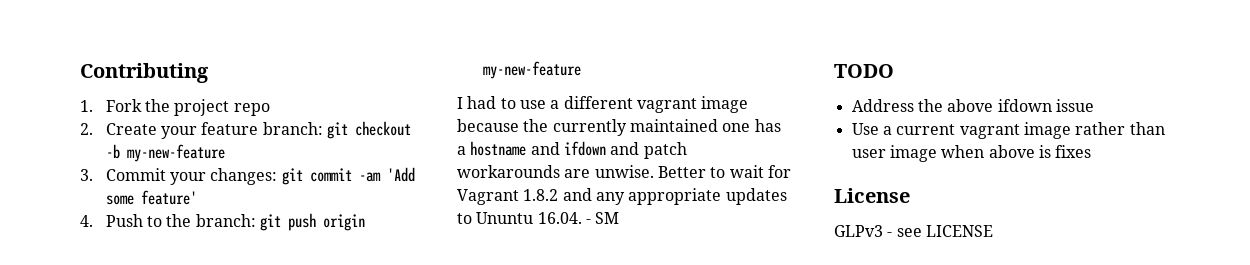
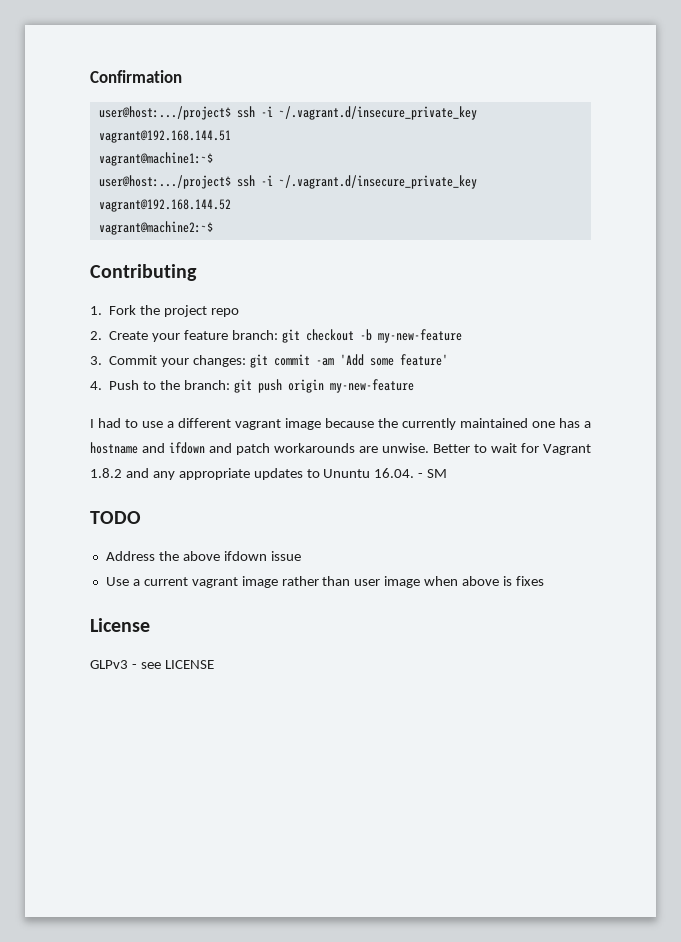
(80, 73) none -> [90,70,182,83] [98,106,477,120] [98,130,231,143] [98,152,213,166] [98,175,477,189] [98,199,231,212] [98,221,213,235] Confirmation // user@host:.../project$ ssh -i ~/.vagrant.d/insecure_private_key vagrant@192.168.144.51 // vagrant@machine1:~$ // user@host:.../project$ ssh -i ~/.vagrant.d/insecure_private_key vagrant@192.168.144.52 // vagrant@machine2:~$ //

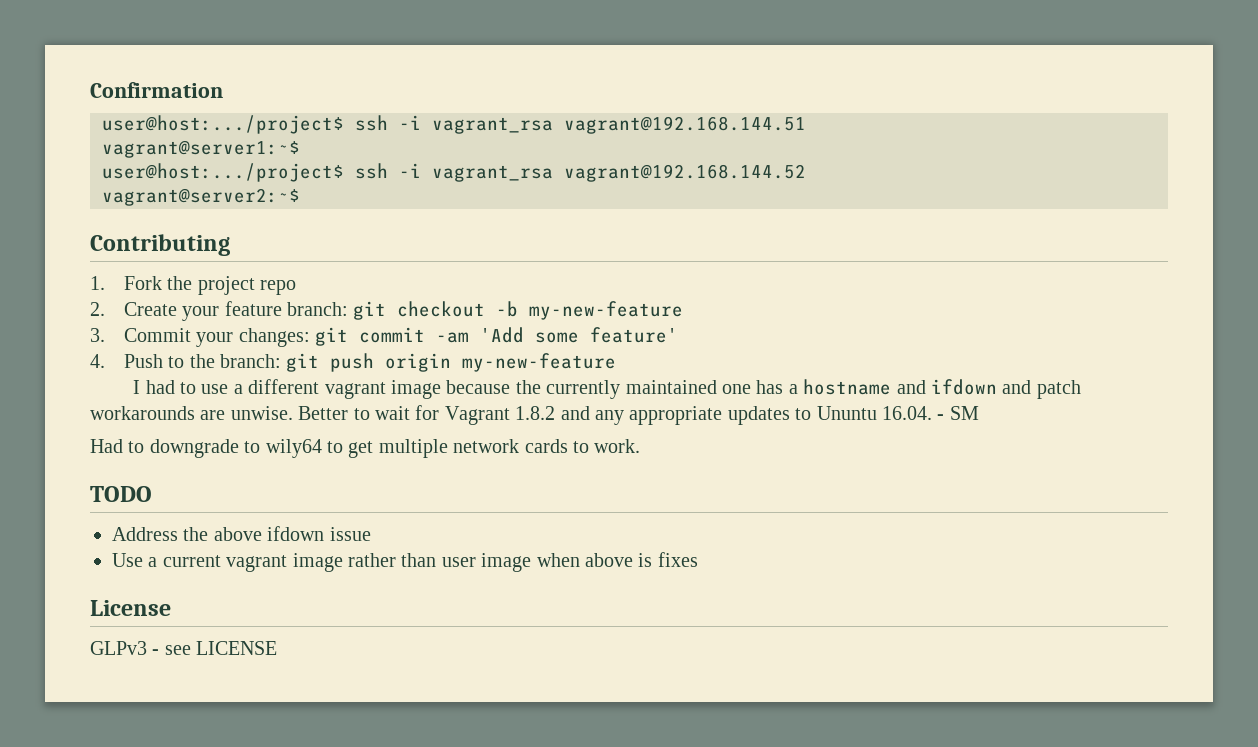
[278,106,477,120] ~/.vagrant.d/insecure_private_key -> [432,117,553,134] vagrant_rsa
[98,152,213,166] [98,175,477,189] vagrant@machine1:~$ // user@host:.../project$ ssh -i ~/.vagrant.d/insecure_private_key -> [102,140,300,158] [102,163,553,182] vagrant@server1:~$ // user@host:.../project$ ssh -i vagrant_rsa
[98,221,213,235] vagrant@machine2:~$ -> [102,188,300,206] vagrant@server2:~$
(448, 473) none -> [90,439,641,458] // Had to downgrade to wily64 to get multiple network cards to work.

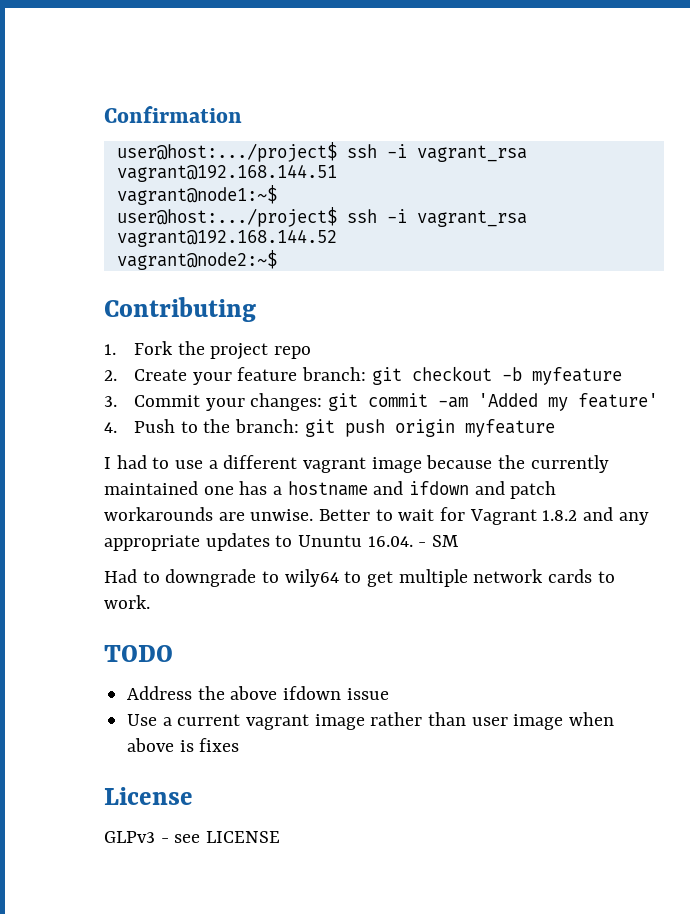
[102,140,300,158] vagrant@server1:~$ -> [116,185,277,205] vagrant@node1:~$
[102,188,300,206] vagrant@server2:~$ -> [116,250,277,270] vagrant@node2:~$
[529,301,684,320] my-new-feature -> [531,367,622,385] myfeature
[480,327,580,343] 'Add some -> [477,393,568,411] 'Added my
[462,353,617,372] my-new-feature -> [464,419,555,437] myfeature

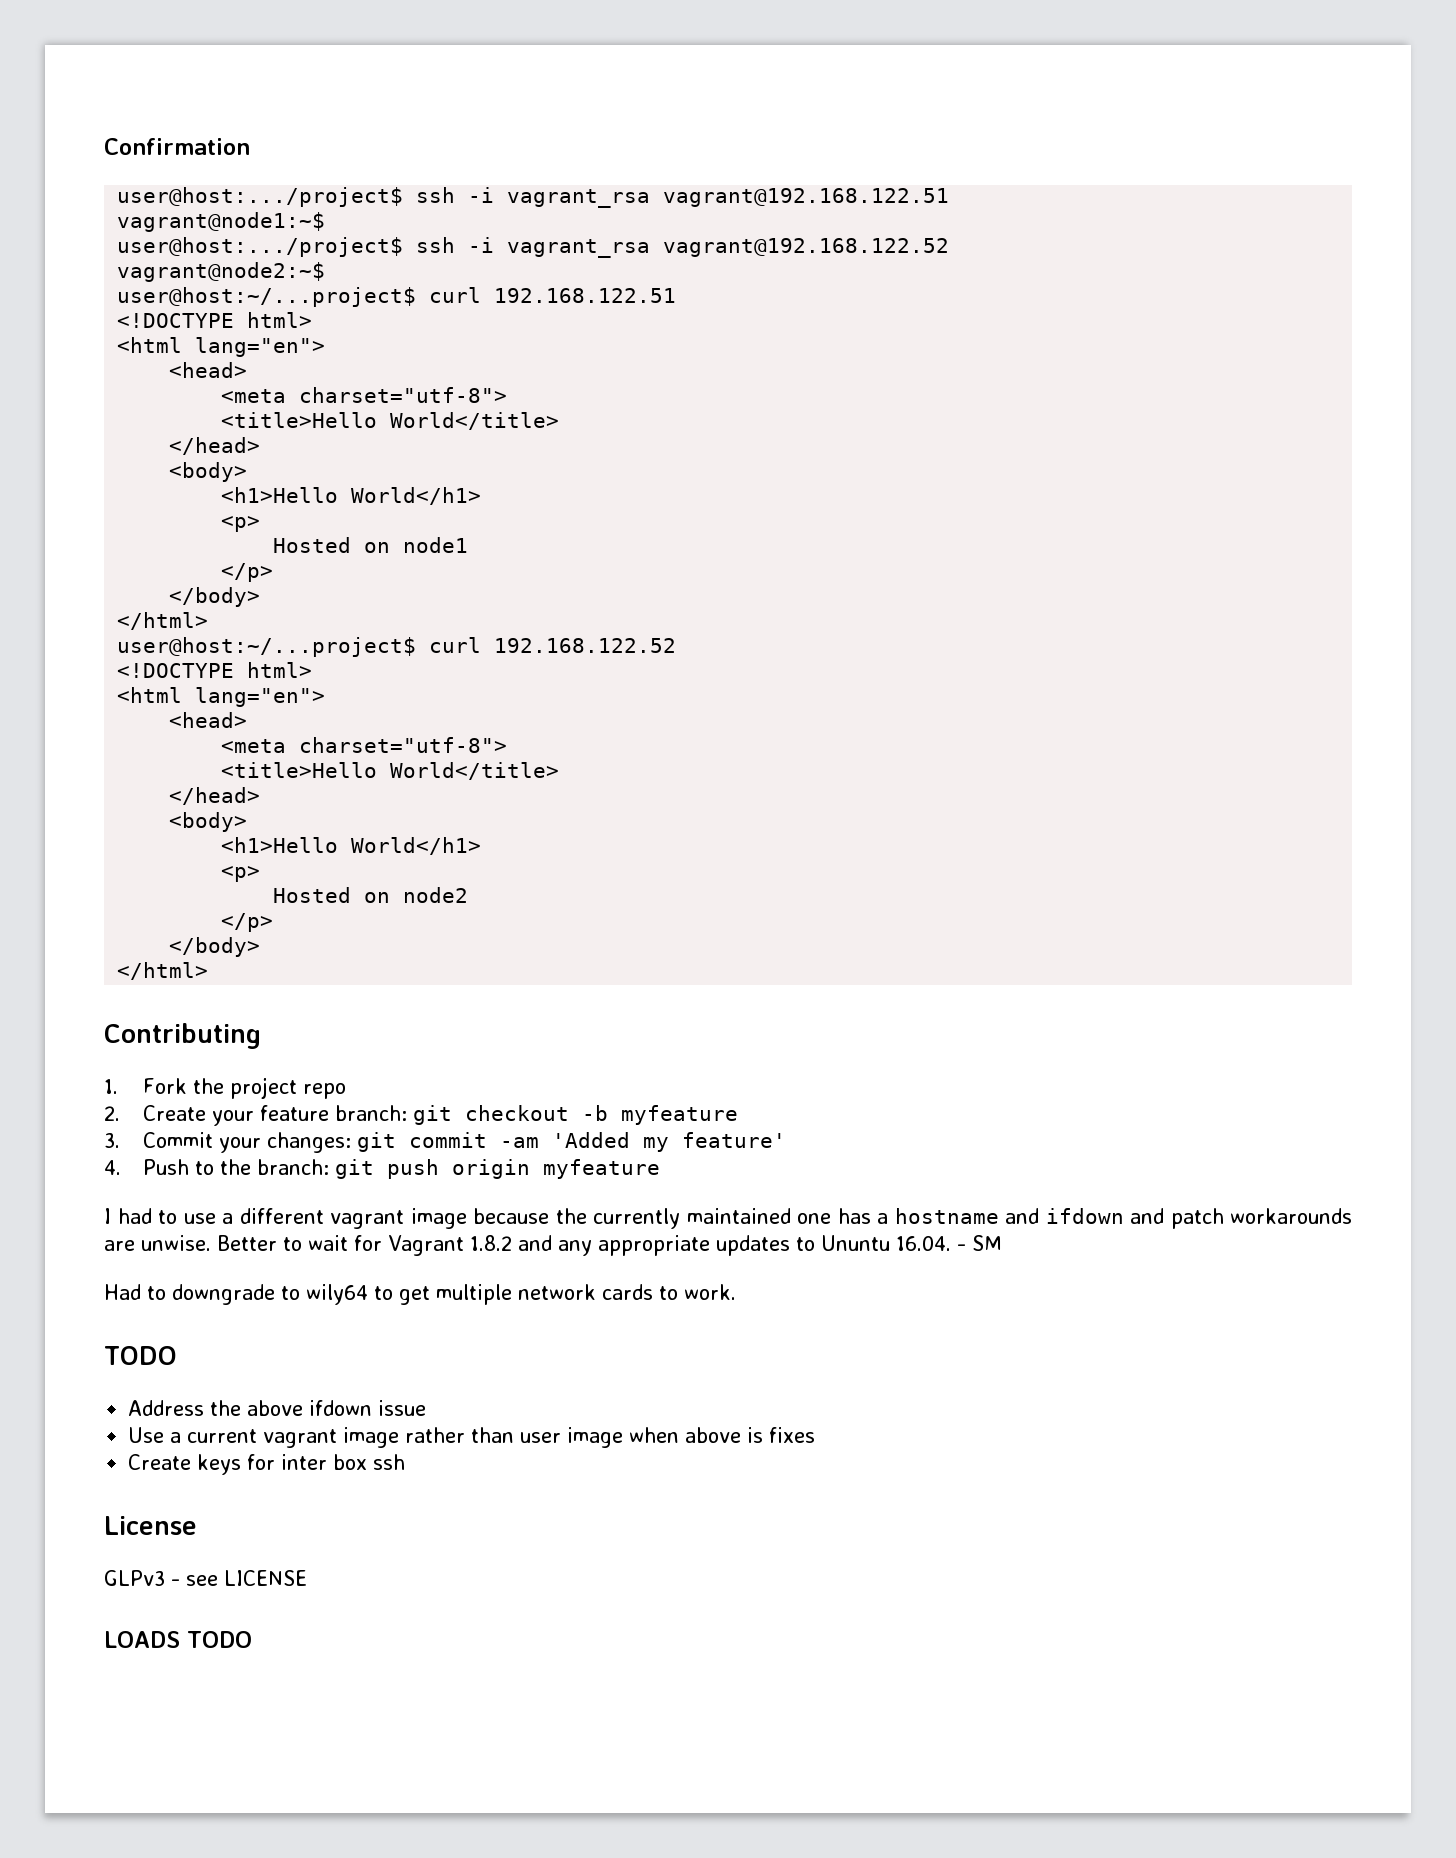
[116,164,337,182] vagrant@192.168.144.51 -> [663,188,950,207] vagrant@192.168.122.51
[116,229,337,247] vagrant@192.168.144.52 -> [663,238,950,257] vagrant@192.168.122.52
(277, 260) none -> [117,287,677,307] [117,312,313,328] [117,337,326,357] [169,362,248,378] [221,387,508,403] [221,412,560,430] [169,437,261,455] [169,462,248,482] [221,487,482,505] [221,516,261,532] [273,537,469,553] [221,563,274,582] [169,587,261,607] [117,612,209,630] [117,637,677,657] [117,662,313,678] [117,687,326,707] [169,712,248,728] [221,737,508,753] [221,762,560,780] [169,787,261,805] [169,812,248,832] [221,837,482,855] [221,866,261,882] [273,887,469,903] [221,913,274,932] [169,937,261,957] [117,962,209,980] // user@host:~/...project$ curl 192.168.122.51 // <!DOCTYPE html> // <html lang="en"> // <head> // <meta charset="utf-8"> // <title>Hello World</title> // </head> // <body> // <h1>Hello World</h1> // <p> // Hosted on node1 // </p> // </body> // </html> // user@host:~/...project$ curl 192.168.122.52 // <!DOCTYPE html> // <html lang="en"> // <head> // <meta charset="utf-8"> // <title>Hello World</title> // </head> // <body> // <h1>Hello World</h1> // <p> // Hosted on node2 // </p> // </body> // </html>
(240, 745) none -> [128,1454,406,1475] // Create keys for inter box ssh
(281, 837) none -> [104,1631,252,1648] // LOADS TODO

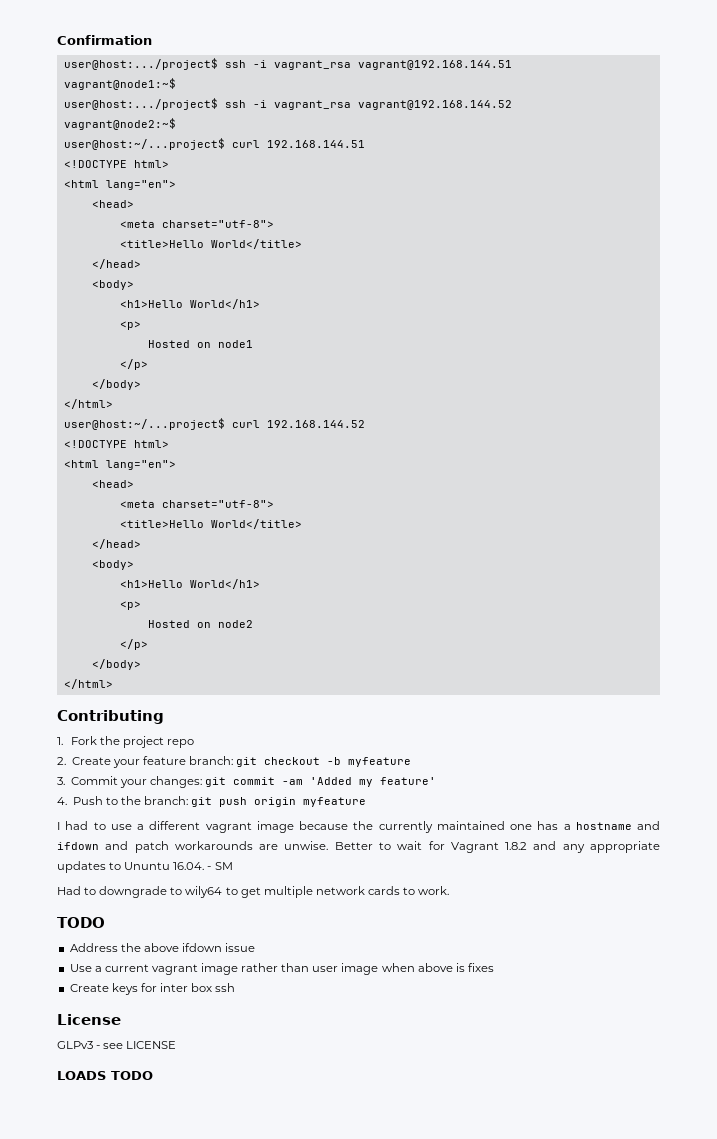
[663,188,950,207] vagrant@192.168.122.51 -> [357,60,512,70] vagrant@192.168.144.51
[663,238,950,257] vagrant@192.168.122.52 -> [357,100,512,110] vagrant@192.168.144.52
[494,288,677,303] 192.168.122.51 -> [266,140,365,148] 192.168.144.51
[494,638,677,653] 192.168.122.52 -> [266,420,365,428] 192.168.144.52

